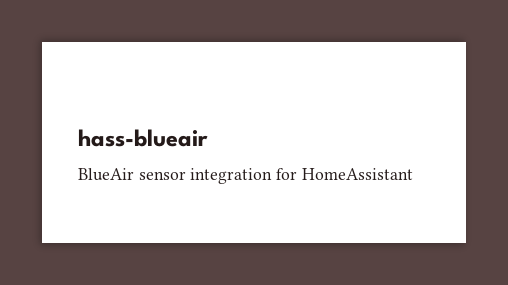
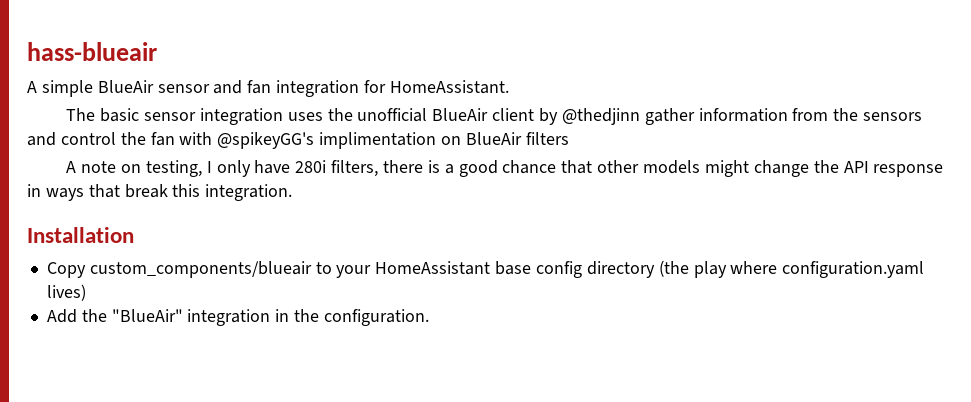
[78,168,413,184] BlueAir sensor integration for HomeAssistant -> [27,80,509,97] [66,108,923,125] [27,132,569,149] [66,160,944,177] [27,184,293,201] [27,227,134,243] [46,260,925,278] [46,284,86,301] [46,309,429,326] A simple BlueAir sensor and fan integration for HomeAssistant. // The basic sensor integration uses the unofficial BlueAir client by @thedjinn gather information from the sensors and control the fan with @spikeyGG's implimentation on BlueAir filters // A note on testing, I only have 280i filters, there is a good chance that other models might change the API response in ways that break this integration. // Installation // Copy custom_components/blueair to your HomeAssistant base config directory (the play where configuration.yaml lives) // Add the "BlueAir" integration in the configuration.

